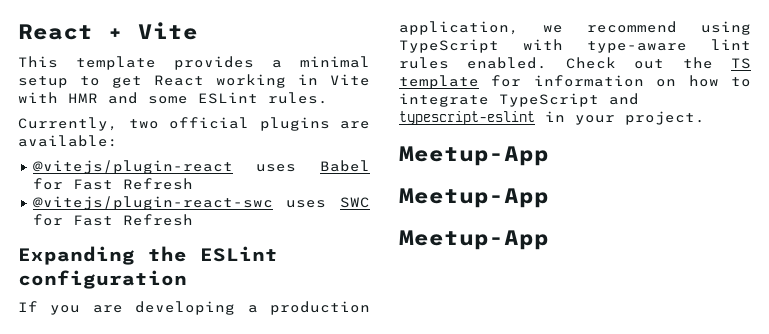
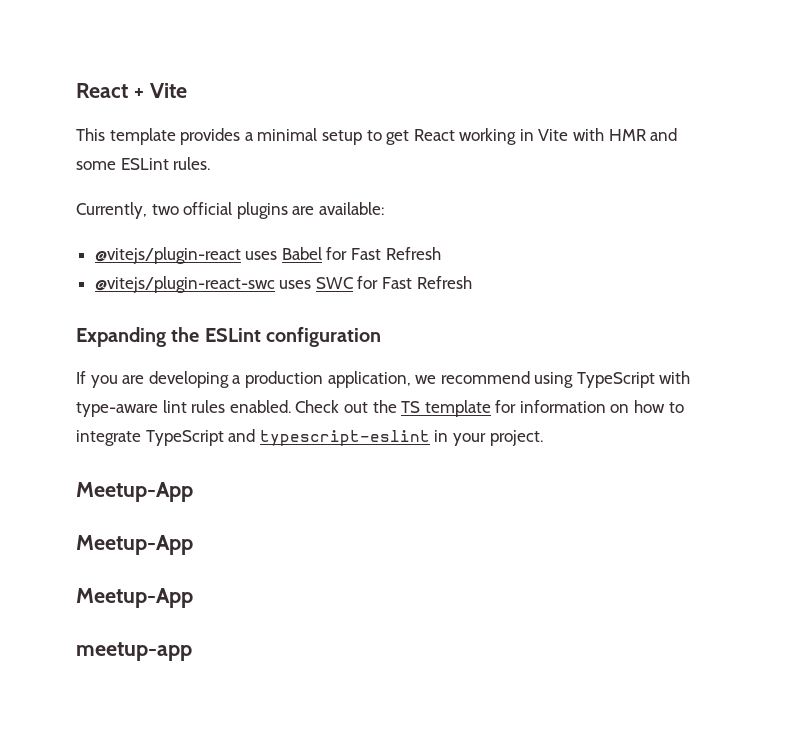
(549, 240) none -> [76,642,192,661] // meetup-app

